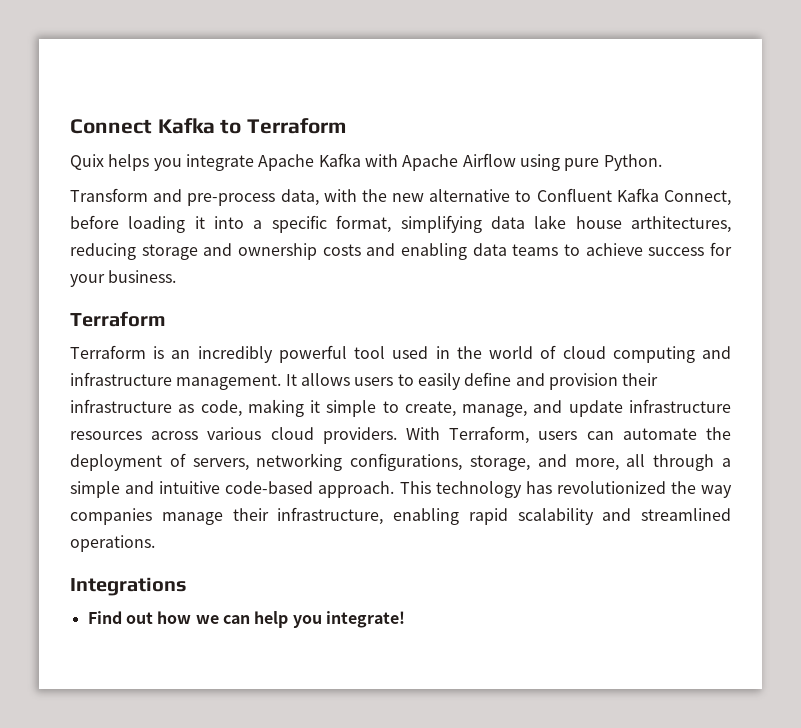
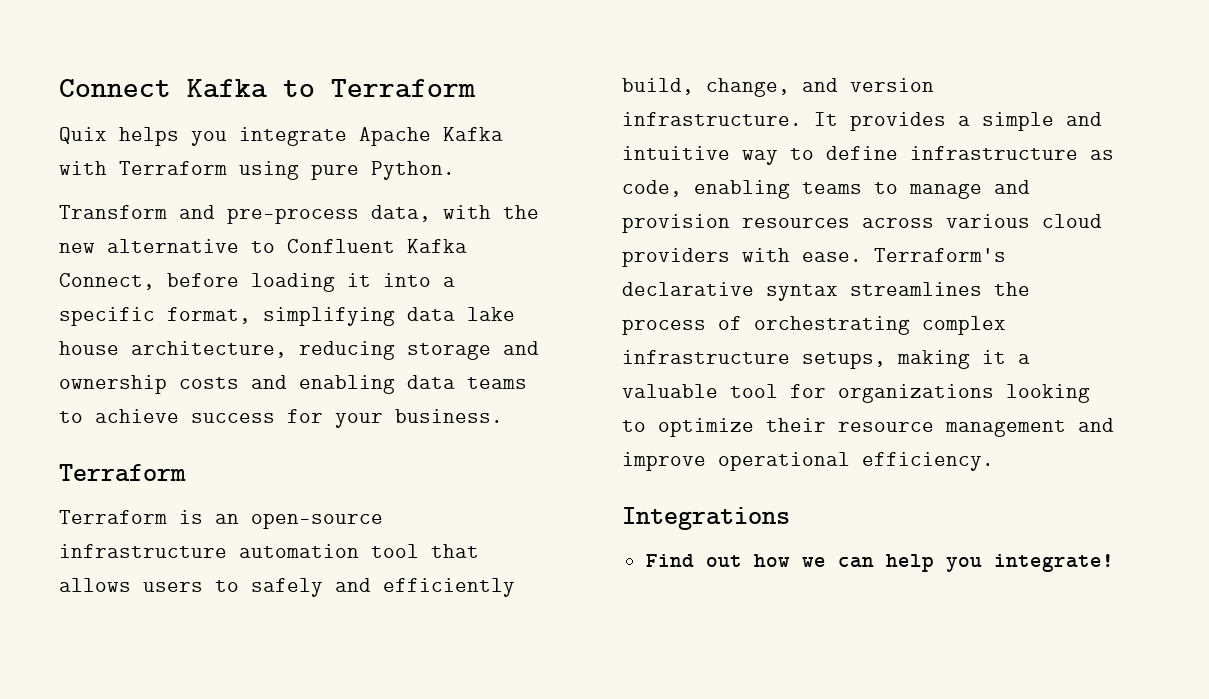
[402,153,516,171] Apache Airflow -> [119,161,227,175] Terraform
[631,216,732,233] arthitectures, -> [131,341,287,358] architecture,
[197,345,731,363] [70,372,659,390] [70,399,731,417] [70,426,732,444] [70,453,731,471] [70,481,733,498] [70,507,731,525] [70,535,155,552] incredibly powerful tool used in the world of cloud computing and infrastructure management. It allows users to easily define and provision their infrastructure as code, making it simple to create, manage, and update infrastructure resources across various cloud providers. With Terraform, users can automate the deployment of servers, networking configurations, storage, and more, all through a simple and intuitive code-based approach. This technology has revolutionized the way companies manage their infrastructure, enabling rapid scalability and streamlined operations. -> [251,513,383,529] [59,544,479,558] [59,578,515,597] [622,78,934,97] [622,112,1102,131] [622,146,1114,165] [622,180,1030,199] [622,214,1102,233] [622,248,1006,267] [622,282,1030,301] [622,316,1006,335] [622,350,1030,369] [622,384,1090,403] [622,418,1114,437] [622,452,994,471] open-source infrastructure automation tool that allows users to safely and efficiently build, change, and version infrastructure. It provides a simple and intuitive way to define infrastructure as code, enabling teams to manage and provision resources across various cloud providers with ease. Terraform's declarative syntax streamlines the process of orchestrating complex infrastructure setups, making it a valuable tool for organizations looking to optimize their resource management and improve operational efficiency.

